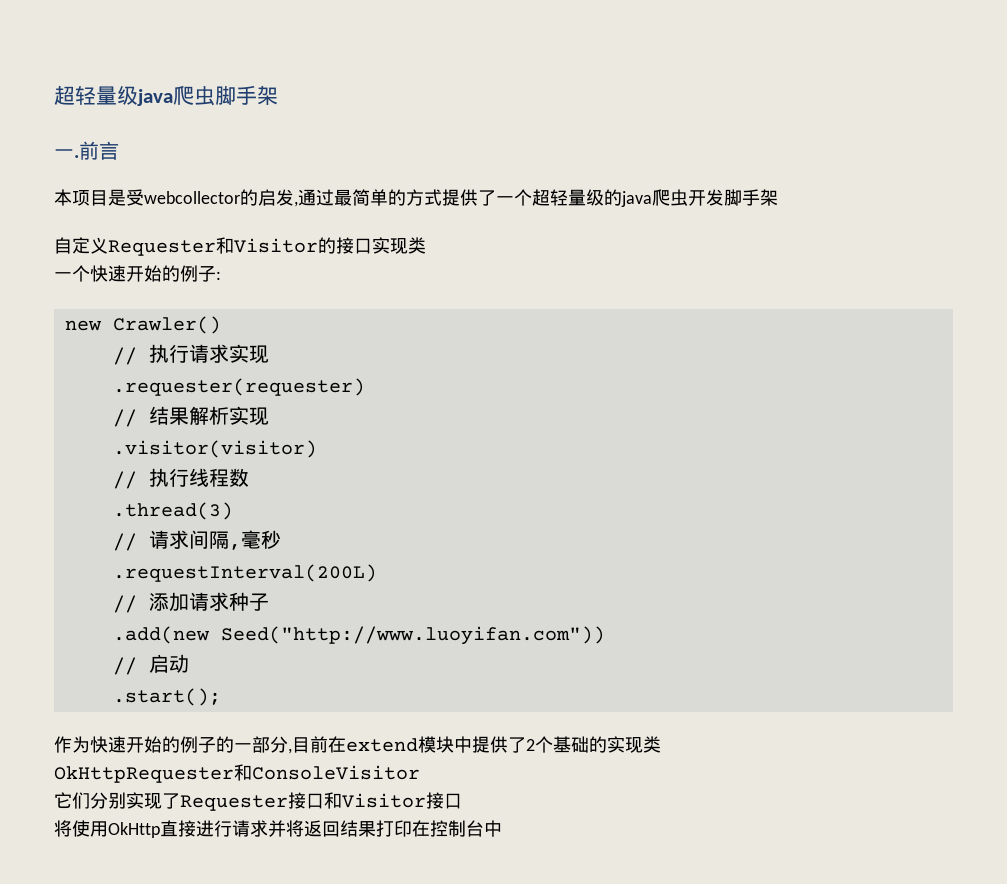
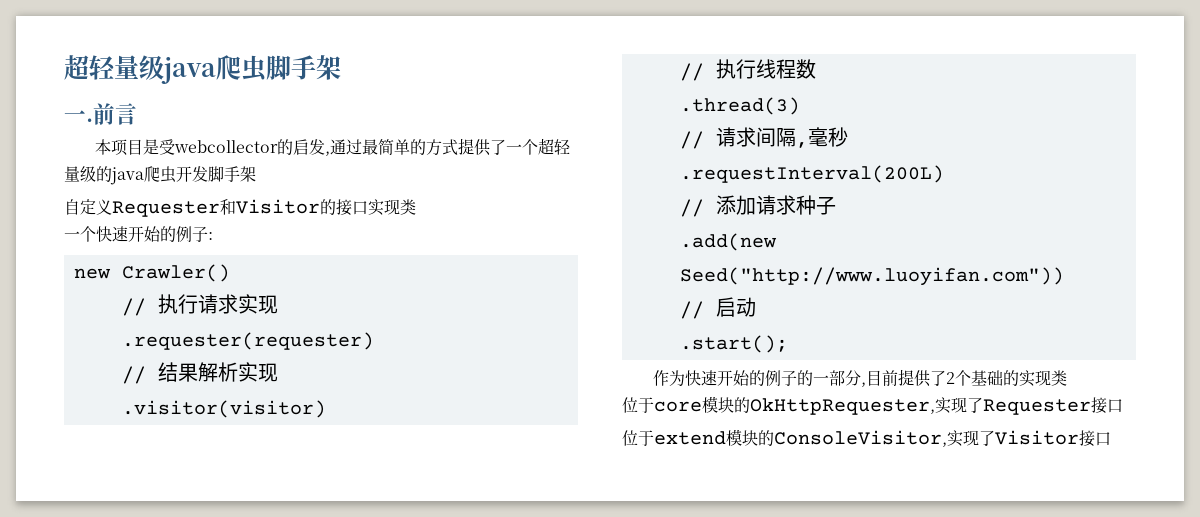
[328,736,472,753] 在extend模块中 -> (898, 378) none
[54,764,420,783] [54,792,126,809] OkHttpRequester和ConsoleVisitor // 它们分别 -> [622,396,935,415] 位于core模块的OkHttpRequester,
[324,792,462,809] [54,820,502,838] 和Visitor接口 // 将使用OkHttp直接进行请求并将返回结果打印在控制台中 -> [622,429,1111,447] // 位于extend模块的ConsoleVisitor,实现了Visitor接口

